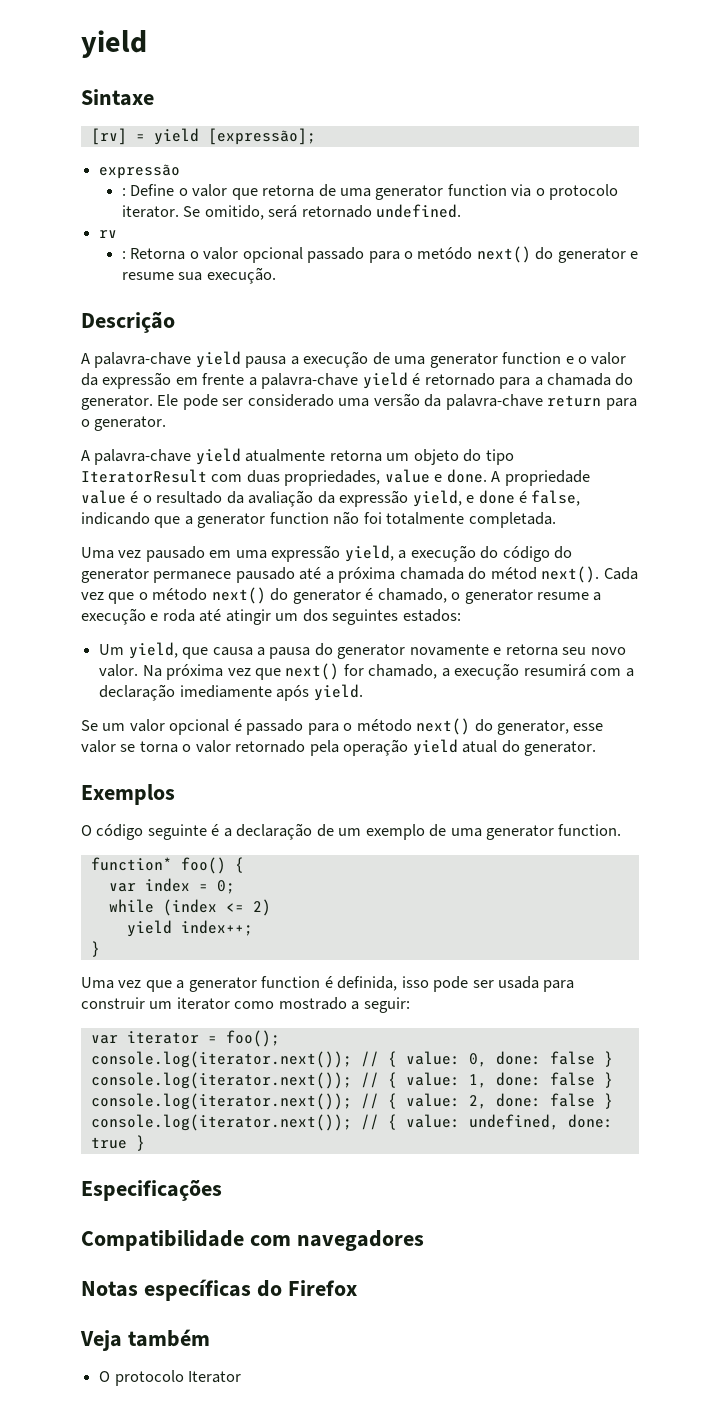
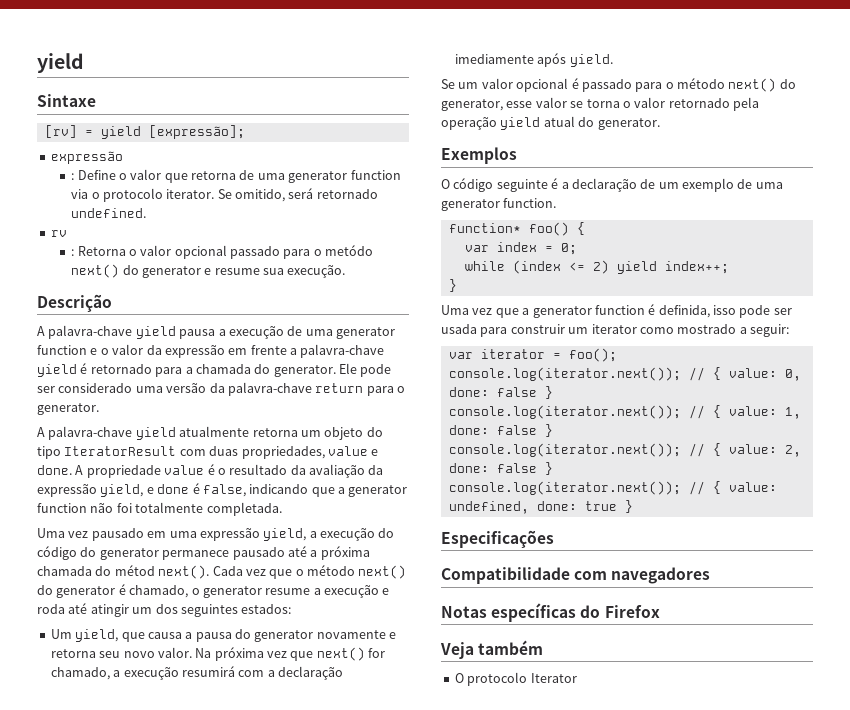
(271, 907) // -> (609, 267) none

